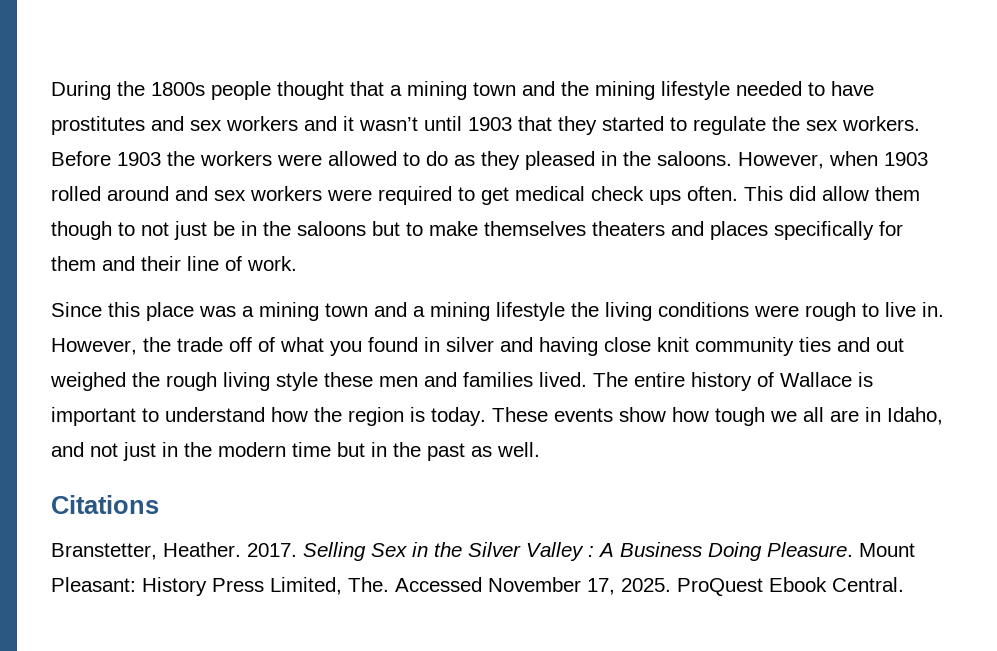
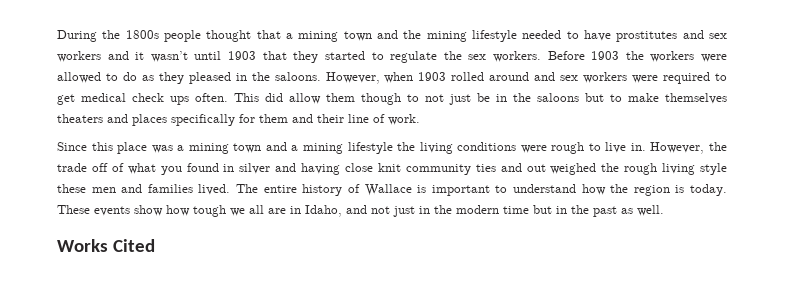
[51,495,159,514] [51,542,915,561] [51,577,904,596] Citations // Branstetter, Heather. 2017. Selling Sex in the Silver Valley : A Business Doing Pleasure. Mount Pleasant: History Press Limited, The. Accessed November 17, 2025. ProQuest Ebook Central. -> [57,239,155,252] Works Cited

